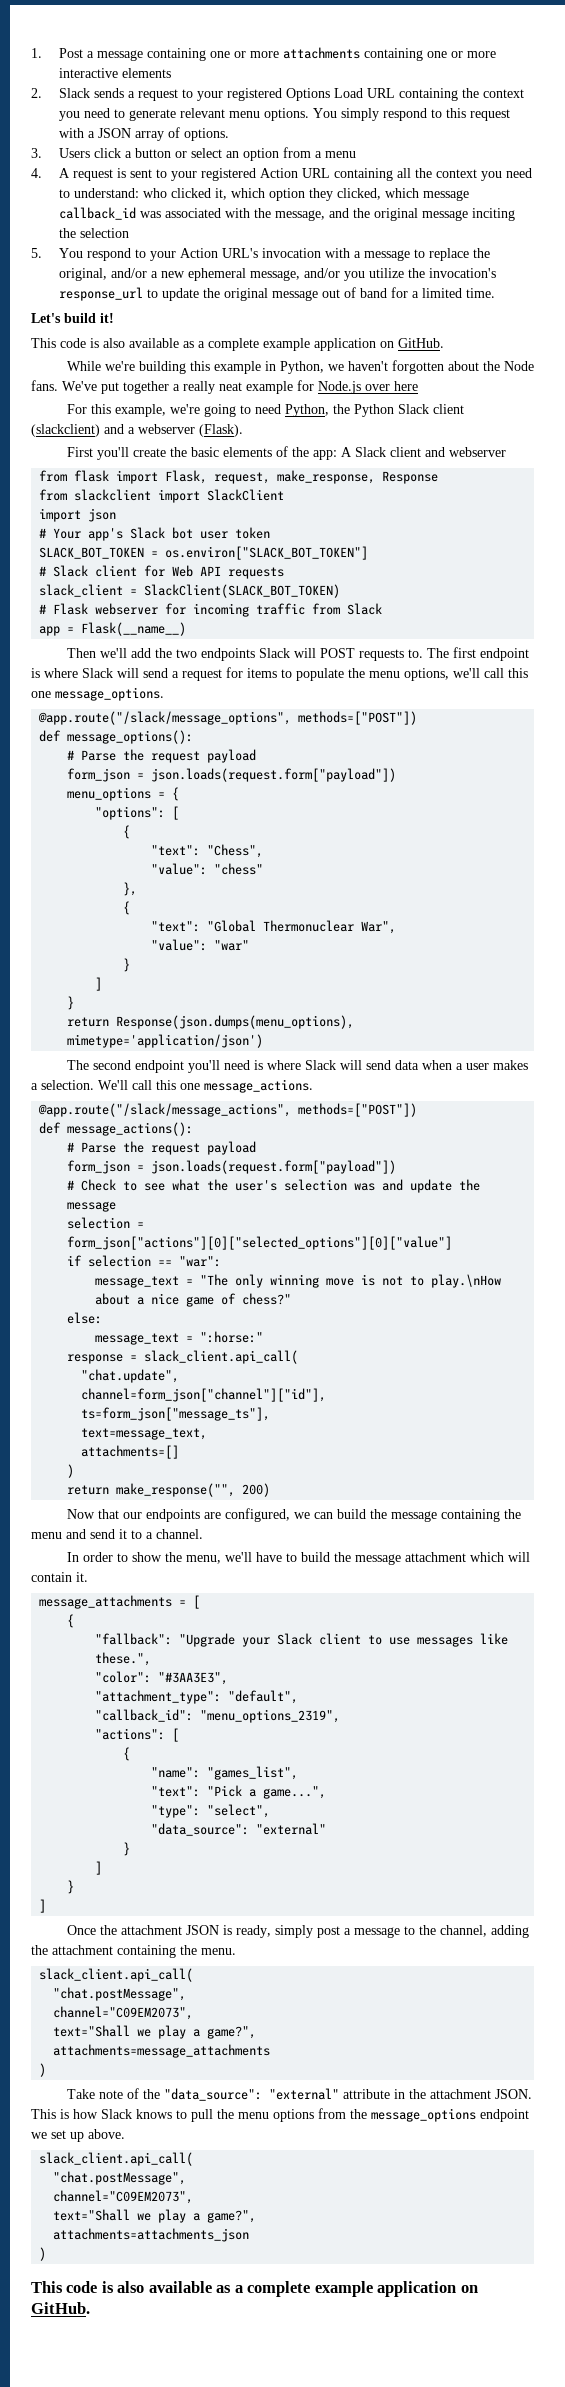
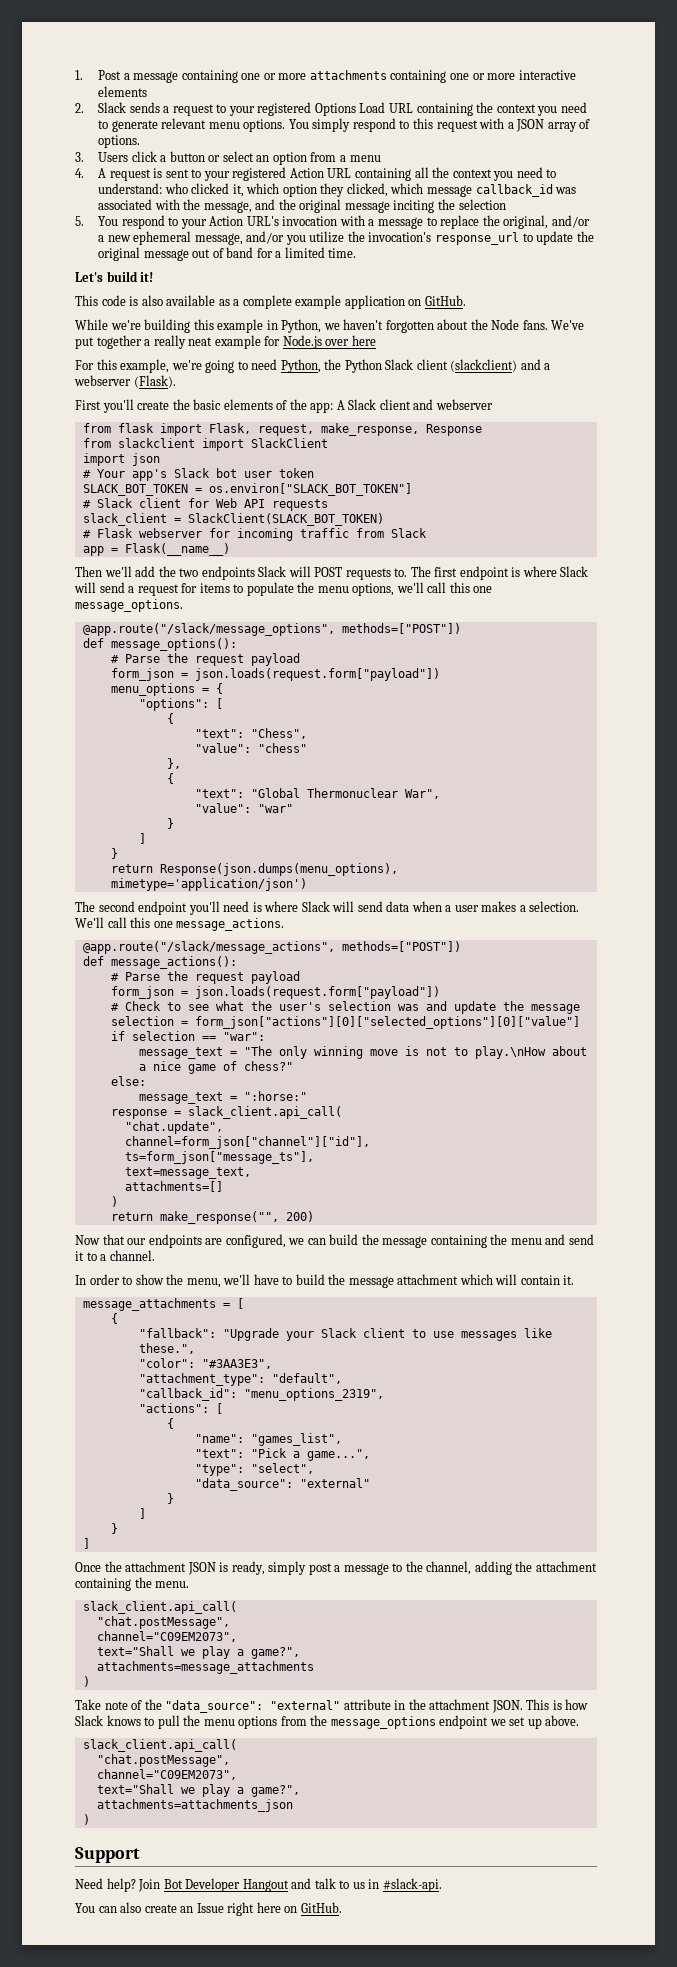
[31,2281,457,2297] This code is also available as a complete example application -> [75,1847,140,1863] [75,1878,442,1892] [75,1902,281,1916] Support // Need help? Join Bot Developer Hangout and talk to us in #slack-api. // You can also create an Issue right here

